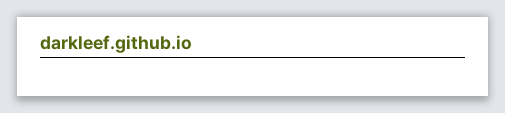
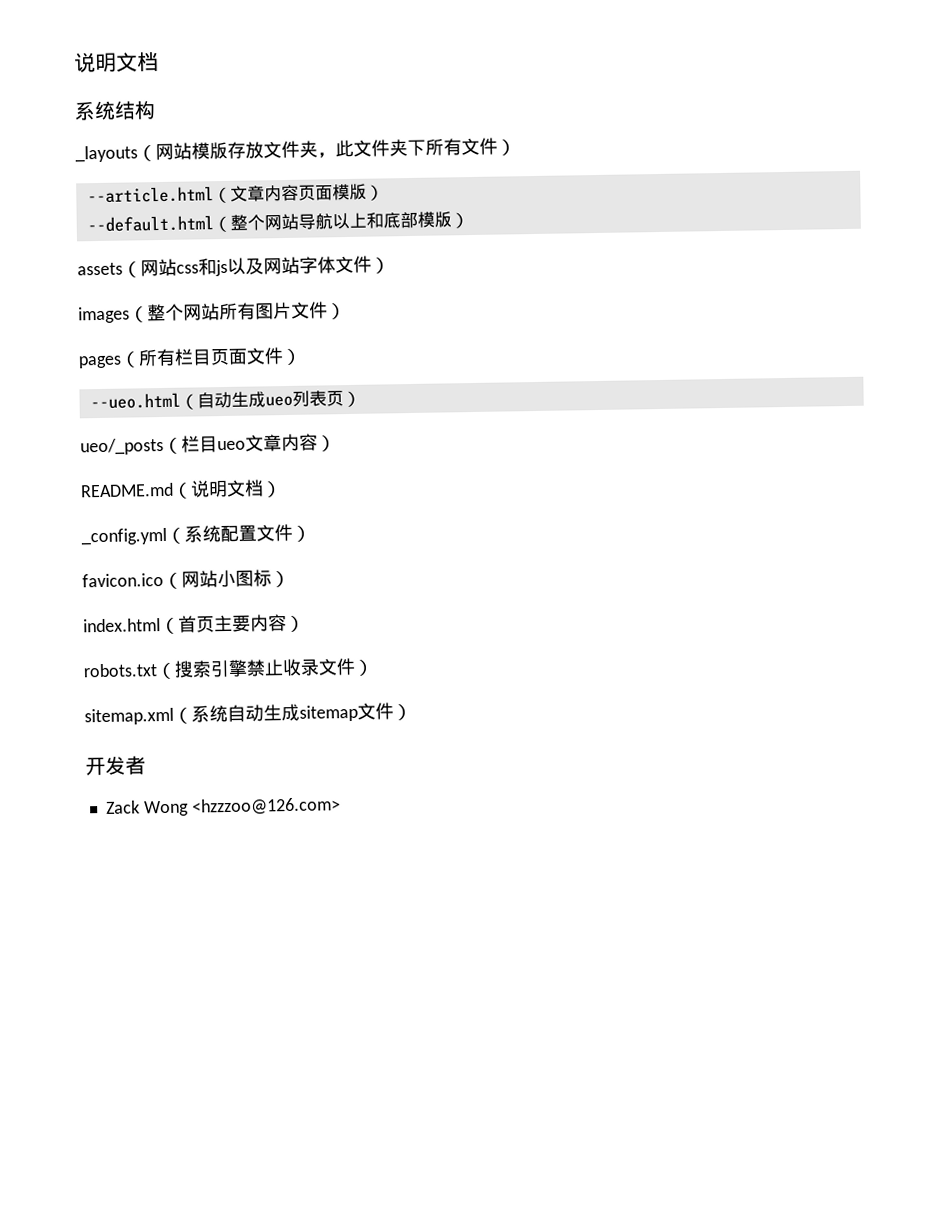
[40,35,192,53] darkleef.github.io -> [73,52,159,73] [74,100,156,121] [75,137,516,163] [86,183,384,204] [86,211,469,233] [77,255,390,278] [78,301,346,324] [78,347,302,369] [89,390,361,410] [80,433,336,456] [80,479,282,499] [81,523,311,546] [82,569,290,589] [83,614,305,635] [83,657,374,680] [84,702,412,726] [85,755,146,776] [105,797,341,817] 说明文档 // 系统结构 // _layouts（网站模版存放文件夹，此文件夹下所有文件） // --article.html（文章内容页面模版） // --default.html（整个网站导航以上和底部模版） // assets（网站css和js以及网站字体文件） // images（整个网站所有图片文件） // pages（所有栏目页面文件） // --ueo.html（自动生成ueo列表页） // ueo/_posts（栏目ueo文章内容） // README.md（说明文档） // _config.yml（系统配置文件） // favicon.ico（网站小图标） // index.html（首页主要内容） // robots.txt（搜索引擎禁止收录文件） // sitemap.xml（系统自动生成sitemap文件） // 开发者 // Zack Wong <hzzzoo@126.com>

